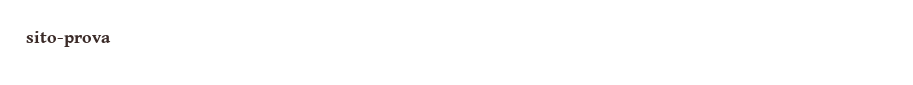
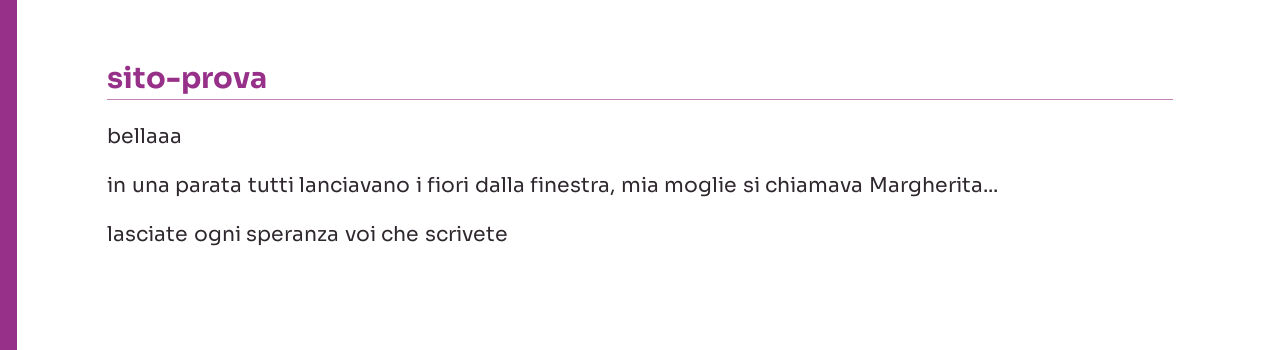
(111, 39) none -> [107,128,182,144] [107,176,998,197] [107,225,508,246] // bellaaa // in una parata tutti lanciavano i fiori dalla finestra, mia moglie si chiamava Margherita... // lasciate ogni speranza voi che scrivete

